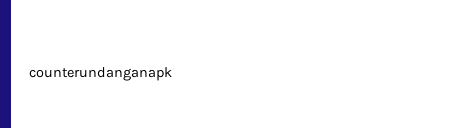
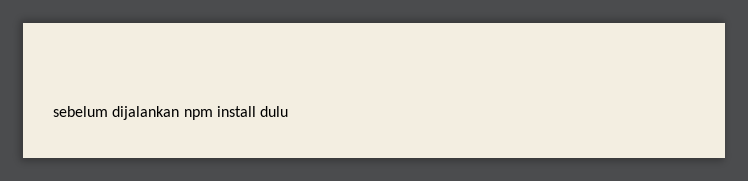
[29,67,172,81] counterundanganapk -> [53,106,289,120] sebelum dijalankan npm install dulu

